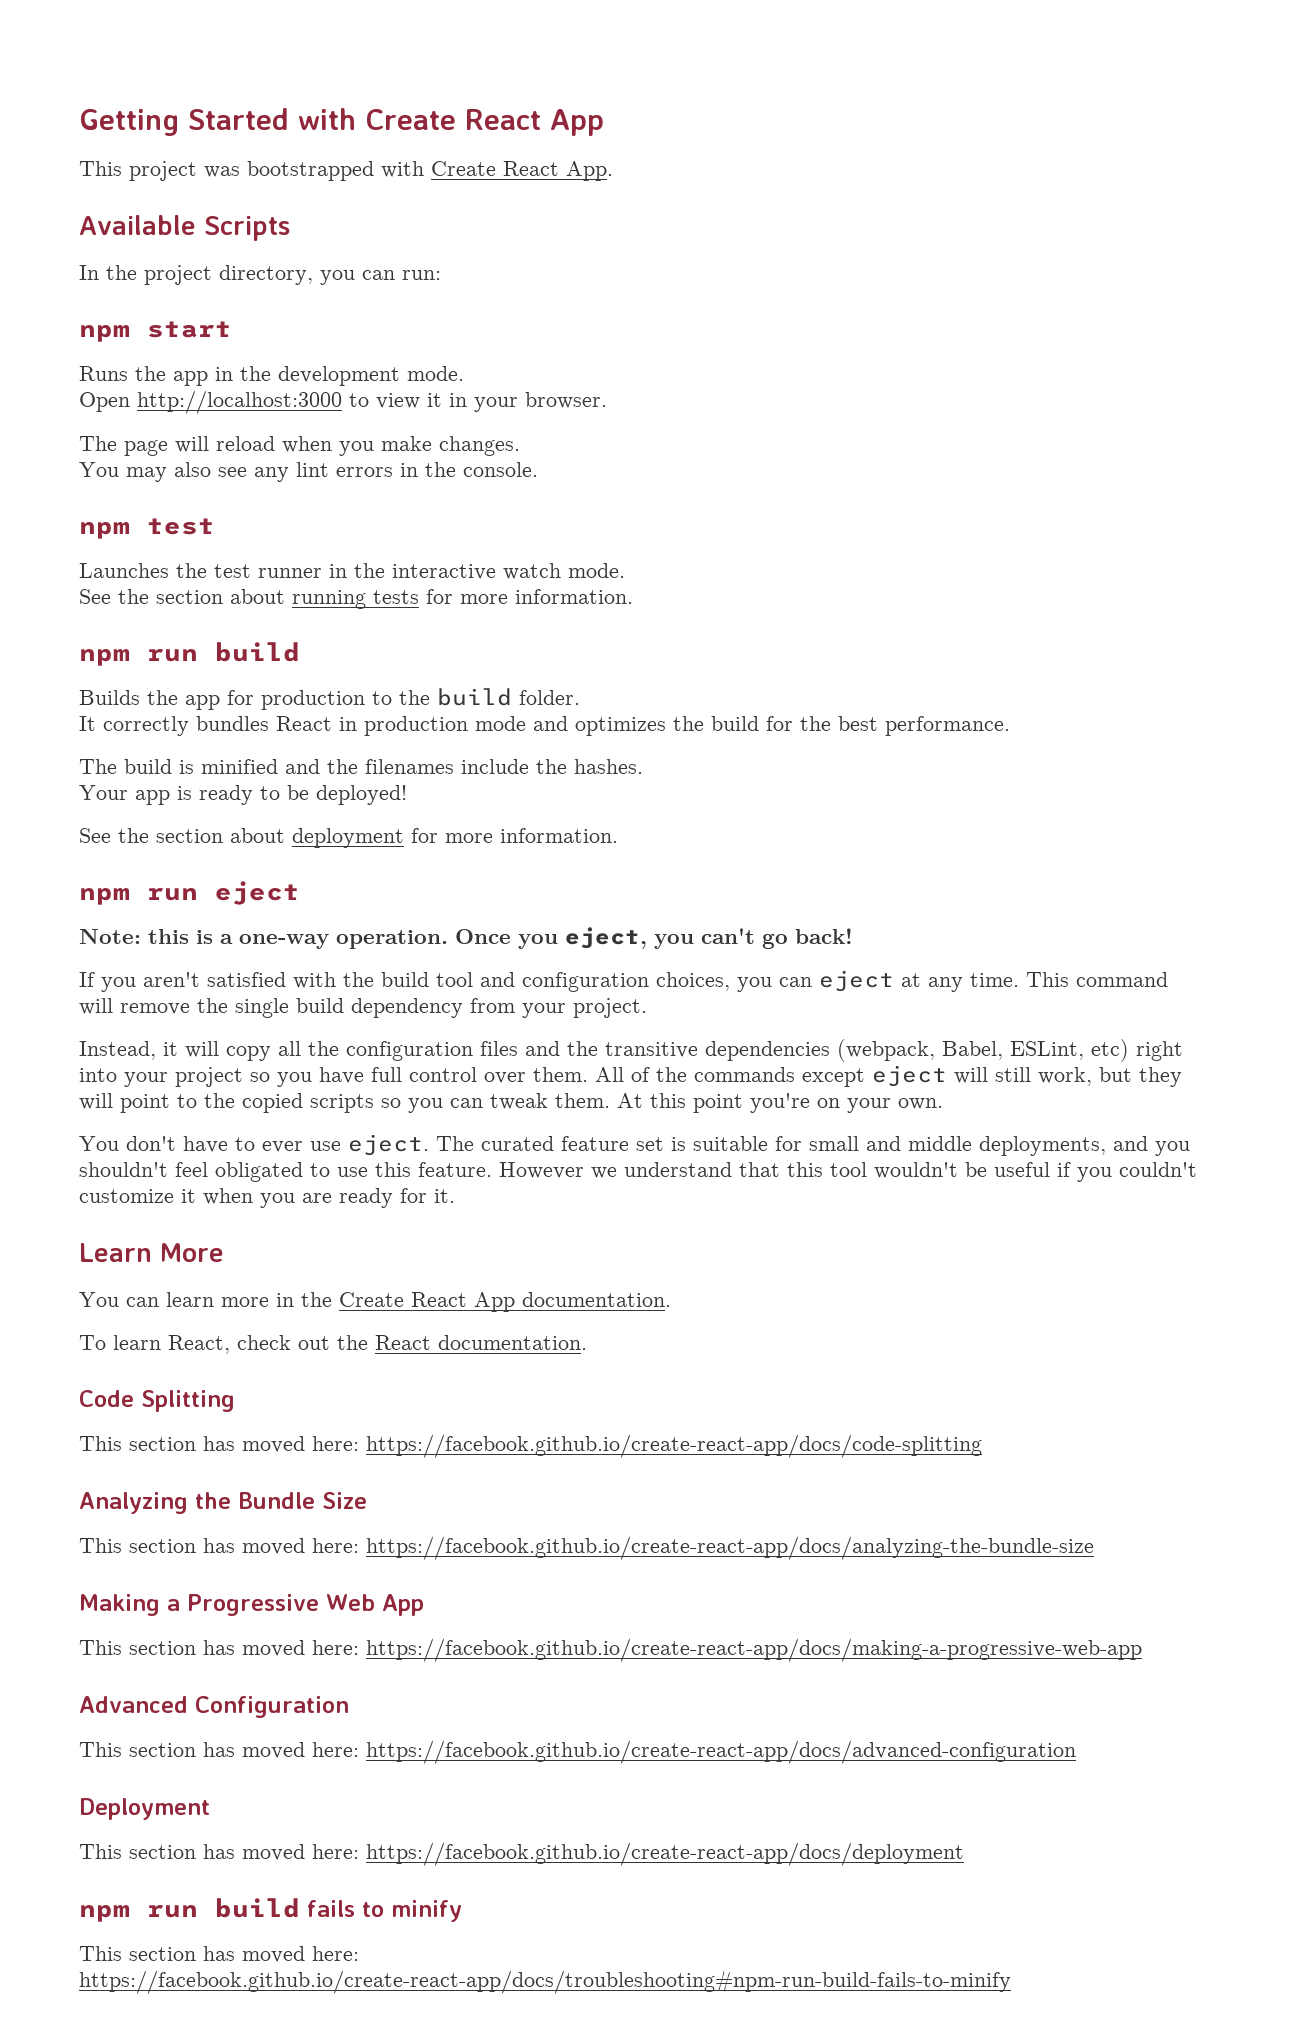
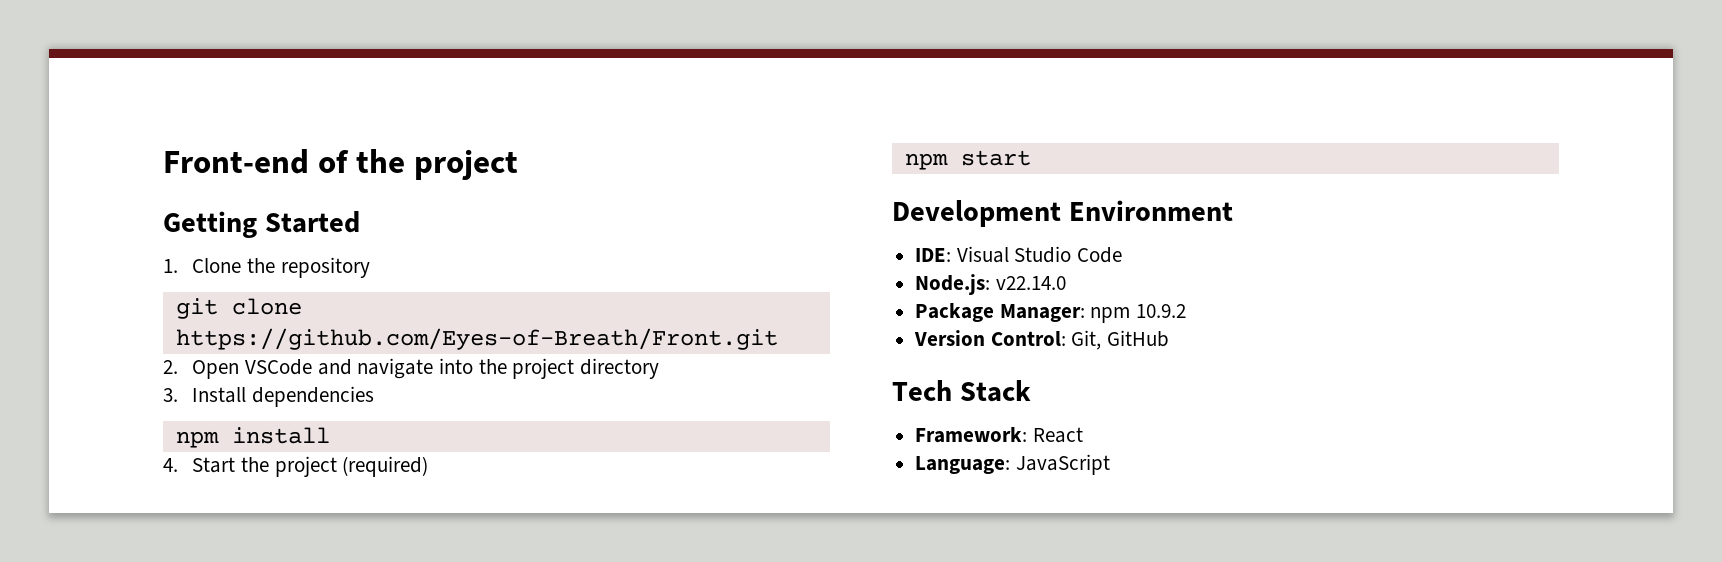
[79,108,604,136] [79,161,613,181] [79,215,290,241] [79,265,441,285] [79,321,232,342] [79,366,464,386] [79,390,607,414] [79,436,520,456] [79,462,538,482] [79,518,215,539] [79,563,625,580] [79,589,633,609] [79,642,300,666] [79,688,580,710] [79,716,1010,736] [79,759,643,774] [79,785,407,805] [79,828,618,848] [79,881,300,905] [79,927,853,949] [79,970,1168,992] [79,998,647,1018] [79,1039,1183,1062] [79,1065,1182,1087] [79,1093,943,1113] [79,1134,1190,1156] [79,1162,1197,1182] [79,1188,455,1208] [79,1243,224,1262] [79,1292,671,1312] [79,1335,587,1354] [79,1390,235,1412] [79,1434,982,1458] [79,1492,367,1514] [79,1536,1094,1560] [79,1594,424,1616] [79,1638,1142,1662] [79,1696,349,1718] [79,1740,1076,1764] [79,1798,210,1820] [79,1842,964,1866] [79,1898,462,1922] [79,1946,359,1963] [79,1970,1011,1994] Getting Started with Create React App // This project was bootstrapped with Create React App. // Available Scripts // In the project directory, you can run: // npm start // Runs the app in the development mode. // Open http://localhost:3000 to view it in your browser. // The page will reload when you make changes. // You may also see any lint errors in the console. // npm test // Launches the test runner in the interactive watch mode. // See the section about running tests for more information. // npm run build // Builds the app for production to the build folder. // It correctly bundles React in production mode and optimizes the build for the best performance. // The build is minified and the filenames include the hashes. // Your app is ready to be deployed! // See the section about deployment for more information. // npm run eject // Note: this is a one-way operation. Once you eject, you can't go back! // If you aren't satisfied with the build tool and configuration choices, you can eject at any time. This command will remove the single build dependency from your project. // Instead, it will copy all the configuration files and the transitive dependencies (webpack, Babel, ESLint, etc) right into your project so you have full control over them. All of the commands except eject will still work, but they will point to the copied scripts so you can tweak them. At this point you're on your own. // You don't have to ever use eject. The curated feature set is suitable for small and middle deployments, and you shouldn't feel obligated to use this feature. However we understand that this tool wouldn't be useful if you couldn't customize it when you are ready for it. // Learn More // You can learn more in the Create React App documentation. // To learn React, check out the React documentation. // Code Splitting // This section has moved here: https://facebook.github.io/create-react-app/docs/code-splitting // Analyzing the Bundle Size // This section has moved here: https://facebook.github.io/create-react-app/docs/analyzing-the-bundle-size // Making a Progressive Web App // This section has moved here: https://facebook.github.io/create-react-app/docs/making-a-progressive-web-app // Advanced Configuration // This section has moved here: https://facebook.github.io/create-react-app/docs/advanced-configuration // Deployment // This section has moved here: https://facebook.github.io/create-react-app/docs/deployment // npm run build fails to minify // This section has moved here: https://facebook.github.io/create-react-app/docs/troubleshooting#npm-run-build-fails-to-minify -> [163,149,518,180] [163,211,360,238] [163,257,370,278] [175,298,302,319] [175,328,778,350] [163,358,660,379] [163,386,374,407] [175,427,330,448] [163,456,429,477] [904,150,1031,170] [892,200,1233,227] [915,246,1123,263] [915,274,1066,295] [915,303,1187,323] [914,330,1170,350] [892,380,1031,402] [915,427,1083,443] [915,454,1110,475] Front-end of the project // Getting Started // 1. Clone the repository // git clone https://github.com/Eyes-of-Breath/Front.git // 2. Open VSCode and navigate into the project directory // 3. Install dependencies // npm install // 4. Start the project (required) // npm start // Development Environment // IDE: Visual Studio Code // Node.js: v22.14.0 // Package Manager: npm 10.9.2 // Version Control: Git, GitHub // Tech Stack // Framework: React // Language: JavaScript

